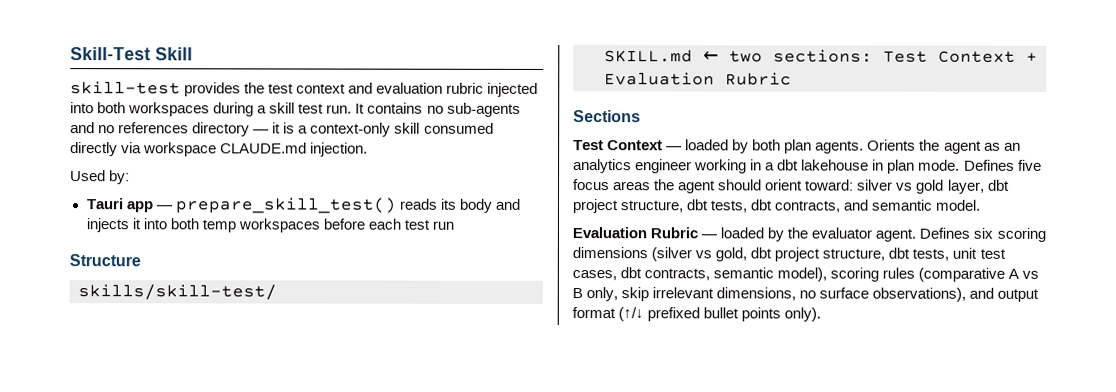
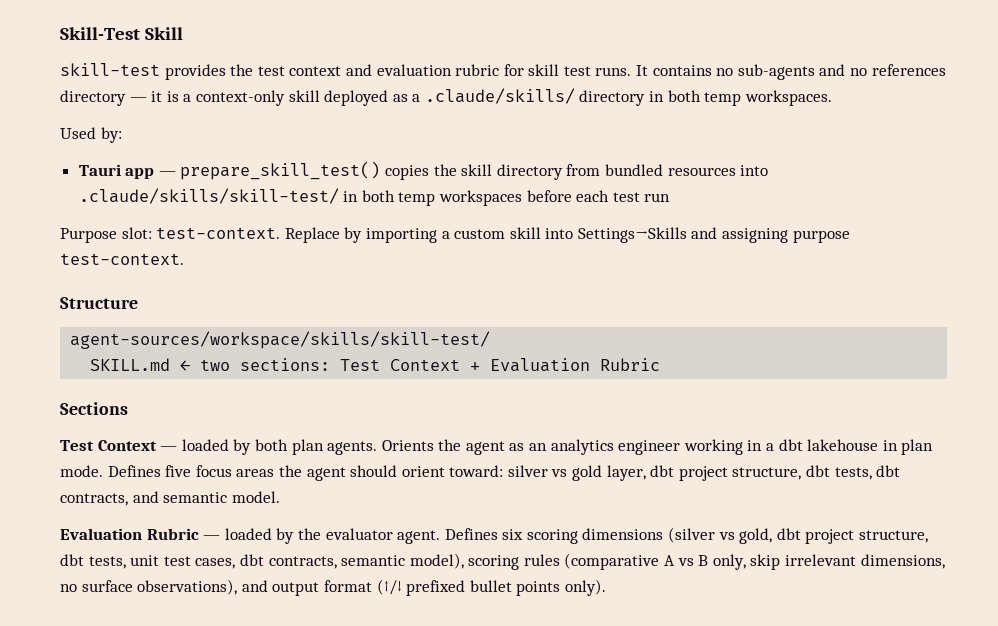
[487,82,539,97] [70,102,268,117] injected into both workspaces during a -> [503,64,524,76] for
[326,104,353,114] run. -> [595,67,632,76] runs.
[423,122,494,134] [70,142,369,157] consumed directly via workspace CLAUDE.md injection. -> [324,88,832,106] deployed as a .claude/skills/ directory in both temp workspaces.
[398,198,520,213] [85,218,167,233] reads its body and injects it into -> [385,164,769,180] [78,188,359,204] copies the skill directory from bundled resources into .claude/skills/skill-test/ in
(454, 225) none -> [60,227,850,243] [60,253,184,265] // Purpose slot: test-context. Replace by importing a custom skill into Settings→Skills and assigning purpose test-context.
[78,284,277,301] skills/skill-test/ -> [70,331,491,349] agent-sources/workspace/skills/skill-test/

